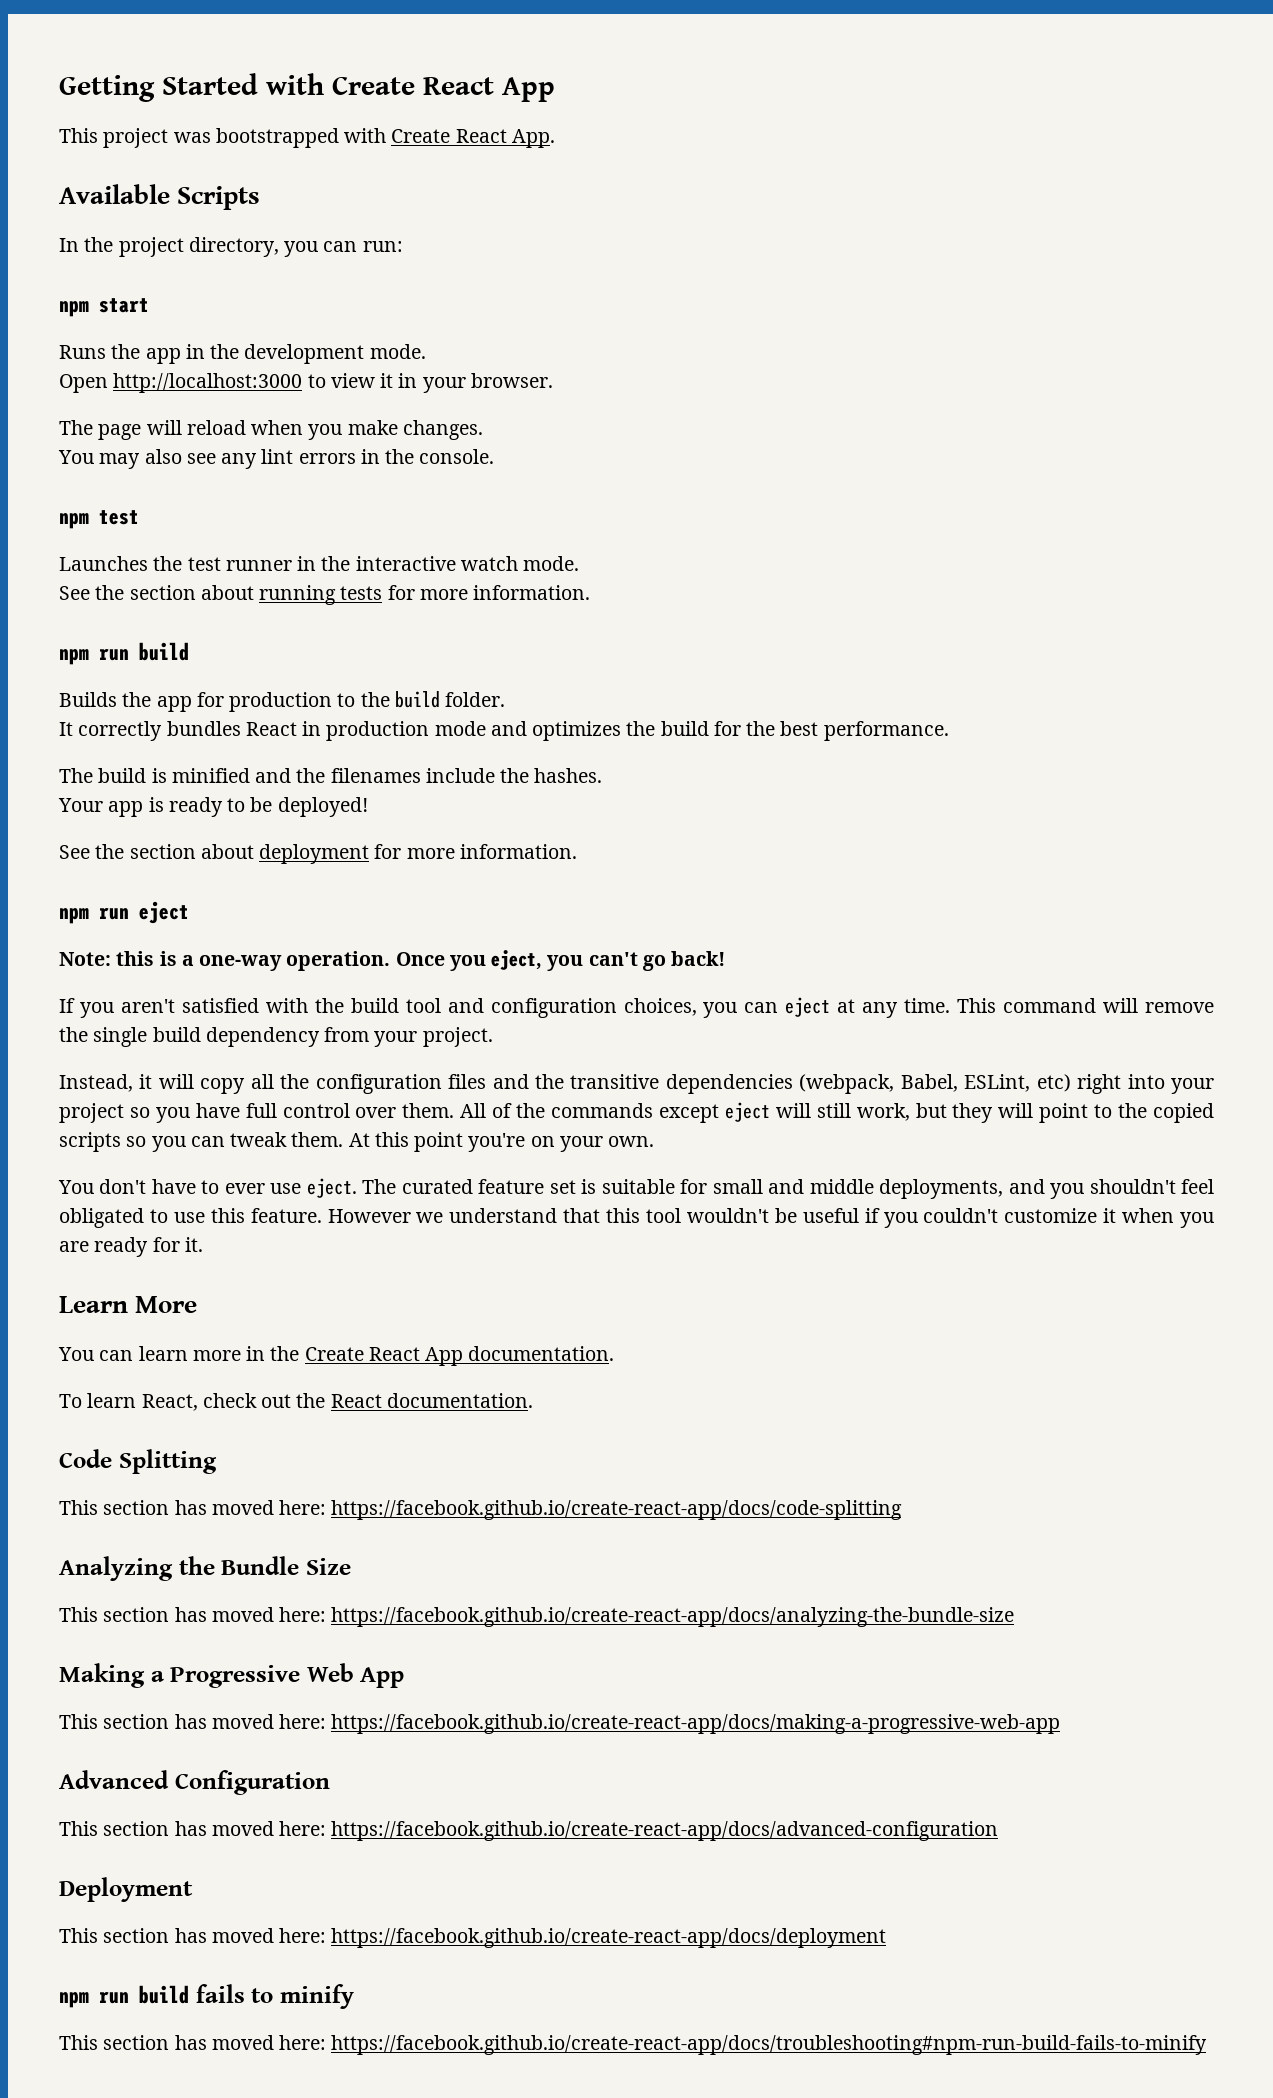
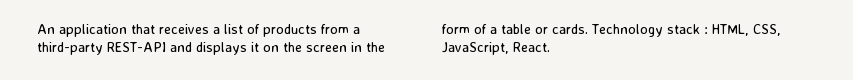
[59,73,555,102] [59,128,555,148] [59,184,261,210] [59,237,403,257] [59,298,149,317] [59,344,426,364] [59,373,553,393] [59,420,483,440] [58,449,495,469] [59,510,139,529] [59,556,580,571] [59,585,591,605] [59,642,189,665] [59,691,506,712] [59,721,949,741] [59,768,603,783] [58,797,368,817] [59,844,577,864] [59,901,189,924] [59,950,726,971] [59,997,1215,1018] [59,1027,493,1047] [59,1074,1214,1094] [59,1102,1214,1123] [59,1132,655,1152] [58,1178,1214,1199] [59,1208,1214,1228] [59,1237,203,1257] [59,1296,198,1313] [58,1346,615,1366] [59,1393,533,1411] [59,1449,217,1474] [59,1500,903,1520] [59,1556,351,1581] [59,1607,1015,1627] [59,1663,405,1688] [59,1714,1061,1734] [59,1770,330,1795] [59,1821,999,1841] [59,1877,193,1902] [59,1928,887,1948] [59,1984,354,2009] [59,2035,1208,2055] Getting Started with Create React App // This project was bootstrapped with Create React App. // Available Scripts // In the project directory, you can run: // npm start // Runs the app in the development mode. // Open http://localhost:3000 to view it in your browser. // The page will reload when you make changes. // You may also see any lint errors in the console. // npm test // Launches the test runner in the interactive watch mode. // See the section about running tests for more information. // npm run build // Builds the app for production to the build folder. // It correctly bundles React in production mode and optimizes the build for the best performance. // The build is minified and the filenames include the hashes. // Your app is ready to be deployed! // See the section about deployment for more information. // npm run eject // Note: this is a one-way operation. Once you eject, you can't go back! // If you aren't satisfied with the build tool and configuration choices, you can eject at any time. This command will remove the single build dependency from your project. // Instead, it will copy all the configuration files and the transitive dependencies (webpack, Babel, ESLint, etc) right into your project so you have full control over them. All of the commands except eject will still work, but they will point to the copied scripts so you can tweak them. At this point you're on your own. // You don't have to ever use eject. The curated feature set is suitable for small and middle deployments, and you shouldn't feel obligated to use this feature. However we understand that this tool wouldn't be useful if you couldn't customize it when you are ready for it. // Learn More // You can learn more in the Create React App documentation. // To learn React, check out the React documentation. // Code Splitting // This section has moved here: https://facebook.github.io/create-react-app/docs/code-splitting // Analyzing the Bundle Size // This section has moved here: https://facebook.github.io/create-react-app/docs/analyzing-the-bundle-size // Making a Progressive Web App // This section has moved here: https://facebook.github.io/create-react-app/docs/making-a-progressive-web-app // Advanced Configuration // This section has moved here: https://facebook.github.io/create-react-app/docs/advanced-configuration // Deployment // This section has moved here: https://facebook.github.io/create-react-app/docs/deployment // npm run build fails to minify // This section has moved here: https://facebook.github.io/create-react-app/docs/troubleshooting#npm-run-build-fails-to-minify -> [37,24,360,37] [37,42,385,55] [442,24,781,37] [442,42,550,55] An application that receives a list of products from a third-party REST-API and displays it on the screen in the form of a table or cards. Technology stack : HTML, CSS, JavaScript, React.

